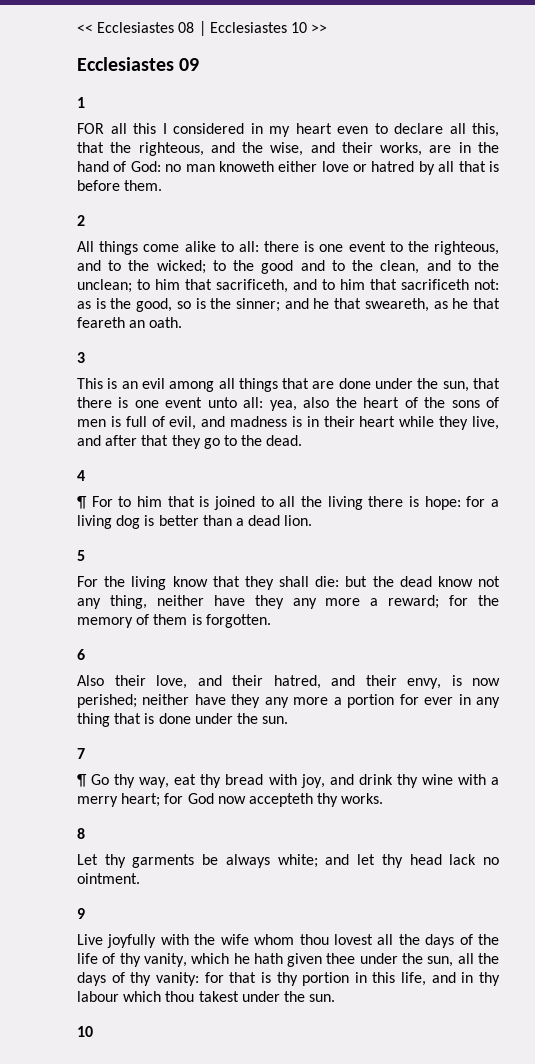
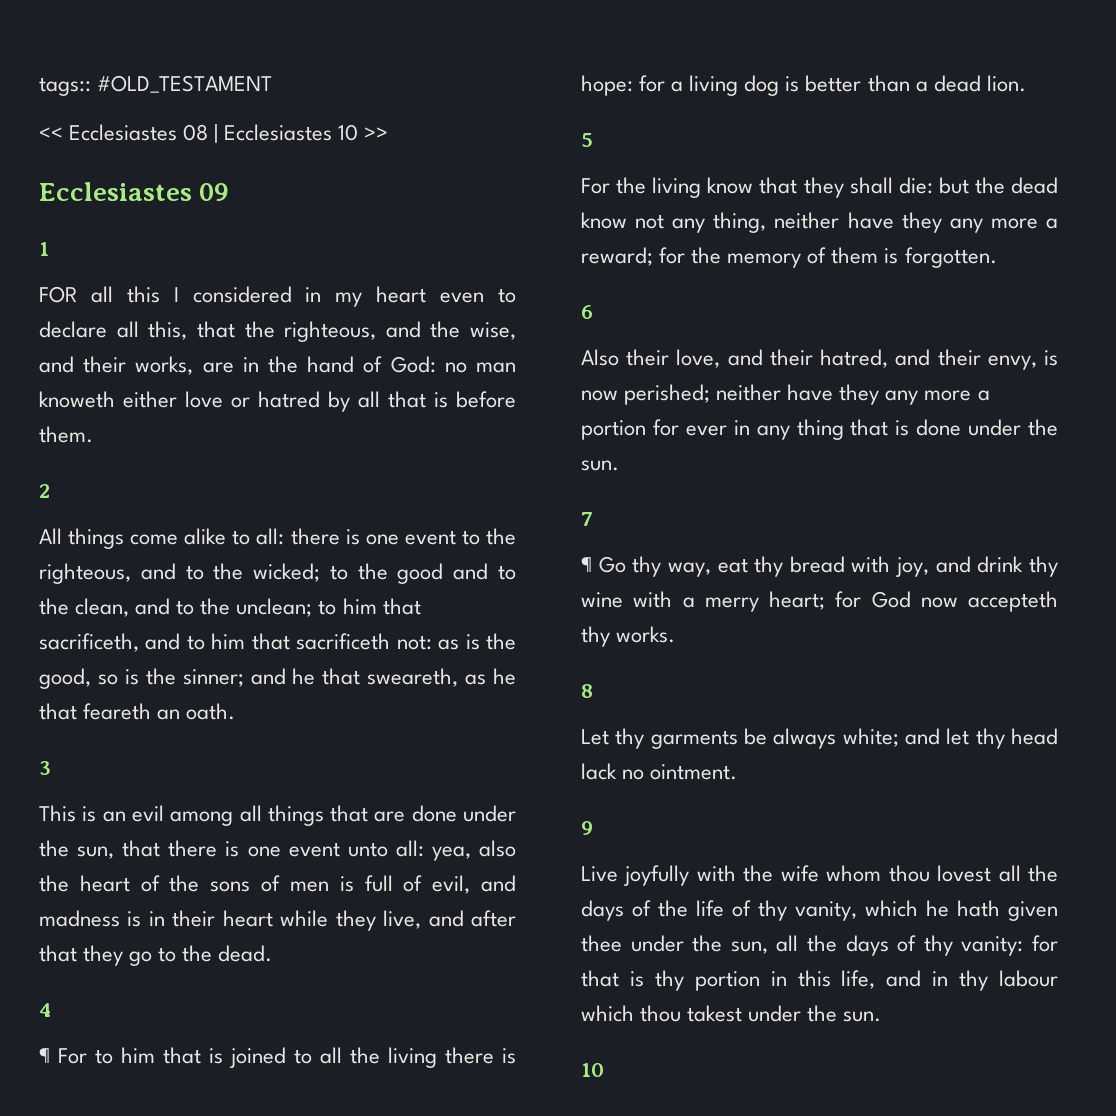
(77, 28) none -> [39,75,273,96] tags:: #OLD_TESTAMENT //

